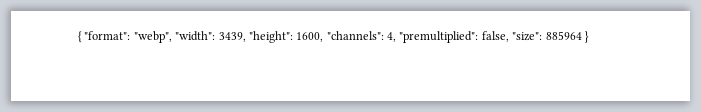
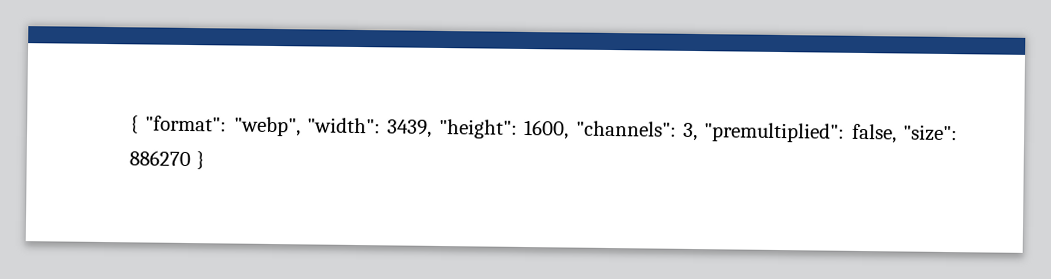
[387,32,396,42] 4, -> [681,122,698,142] 3,
[545,31,582,40] 885964 -> [129,150,191,167] 886270

